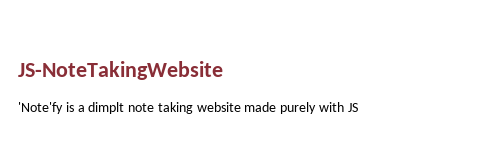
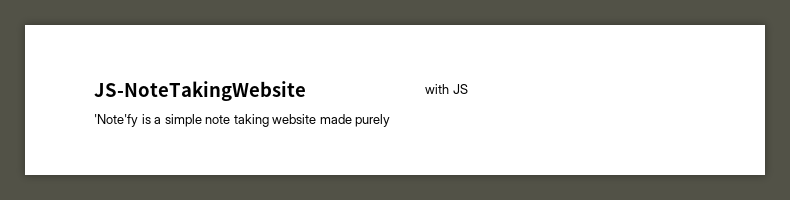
[88,102,125,114] dimplt -> [164,114,202,127] simple

